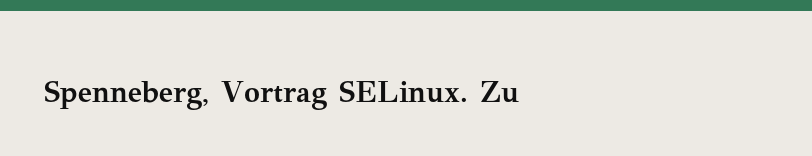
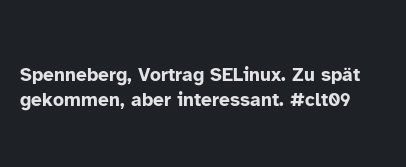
(519, 92) none -> [321,67,360,84] [20,91,351,111] spät gekommen, aber interessant. #clt09

